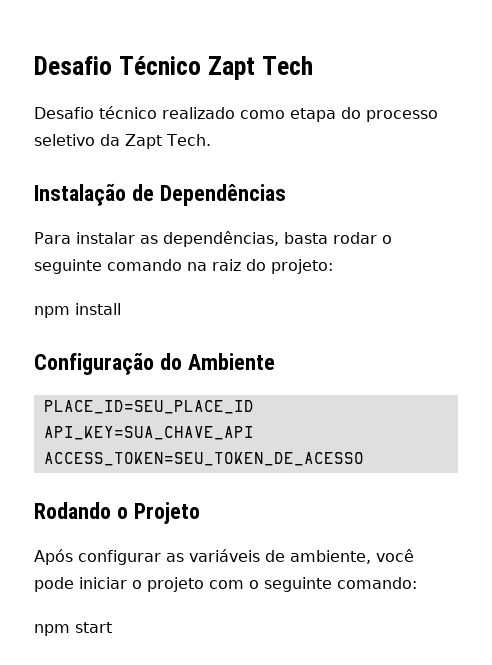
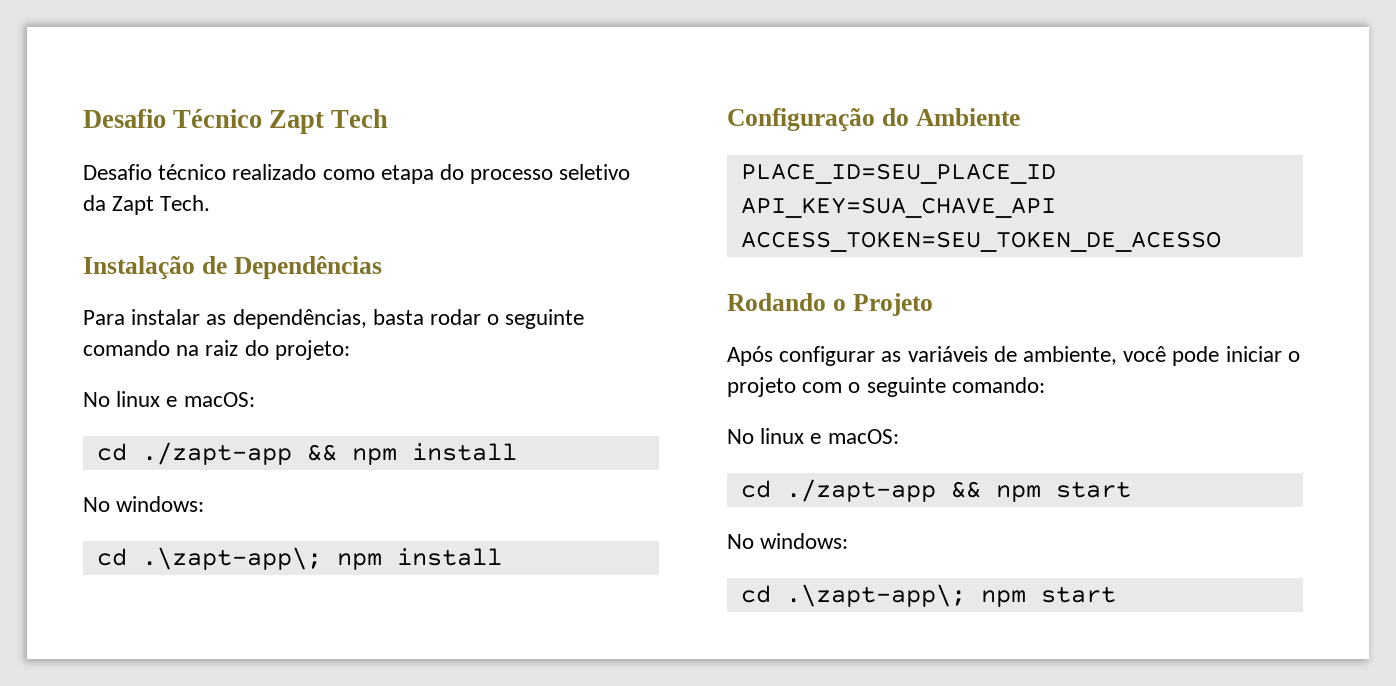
(333, 266) none -> [83,391,255,407] [96,442,517,465] [83,496,205,512] [96,547,322,570] No linux e macOS: // cd ./zapt-app && npm install // No windows: // cd .\zapt-app\;
(417, 583) none -> [727,428,899,444] [740,479,1131,502] [727,533,849,549] [740,584,966,607] No linux e macOS: // cd ./zapt-app && npm start // No windows: // cd .\zapt-app\;

